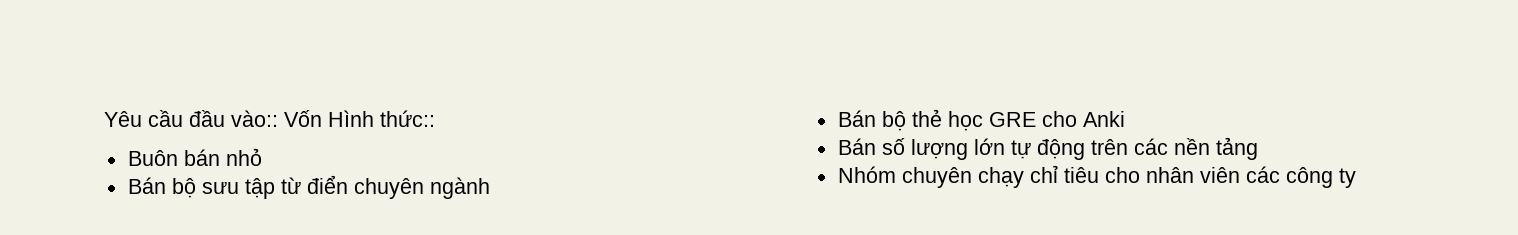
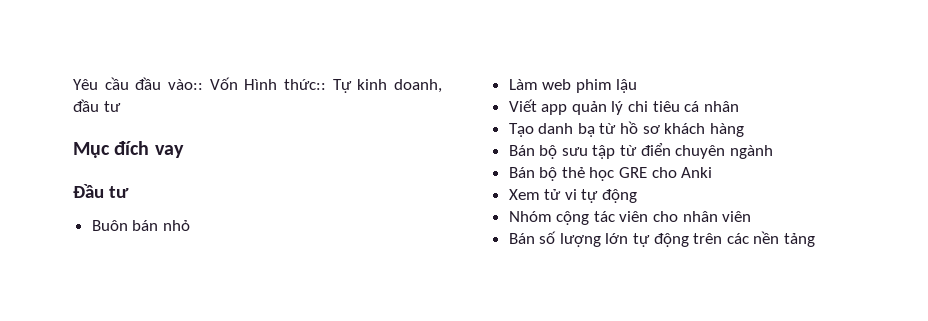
[127,148,262,166] // Buôn bán nhỏ -> [332,79,442,93] [73,99,121,112] [73,141,184,158] [73,184,129,198] [91,220,190,231] [508,79,638,93] [508,99,739,115] [508,121,744,137] Tự kinh doanh, đầu tư // Mục đích vay // Đầu tư // Buôn bán nhỏ // Làm web phim lậu // Viết app quản lý chi tiêu cá nhân // Tạo danh bạ từ hồ sơ khách hàng
(1125, 119) none -> [508,189,638,203] [508,211,752,225] // Xem tử vi tự động // Nhóm cộng tác viên cho nhân viên
[837,165,1356,188] // Nhóm chuyên chạy chỉ tiêu cho nhân viên các công ty -> (816, 240) none

